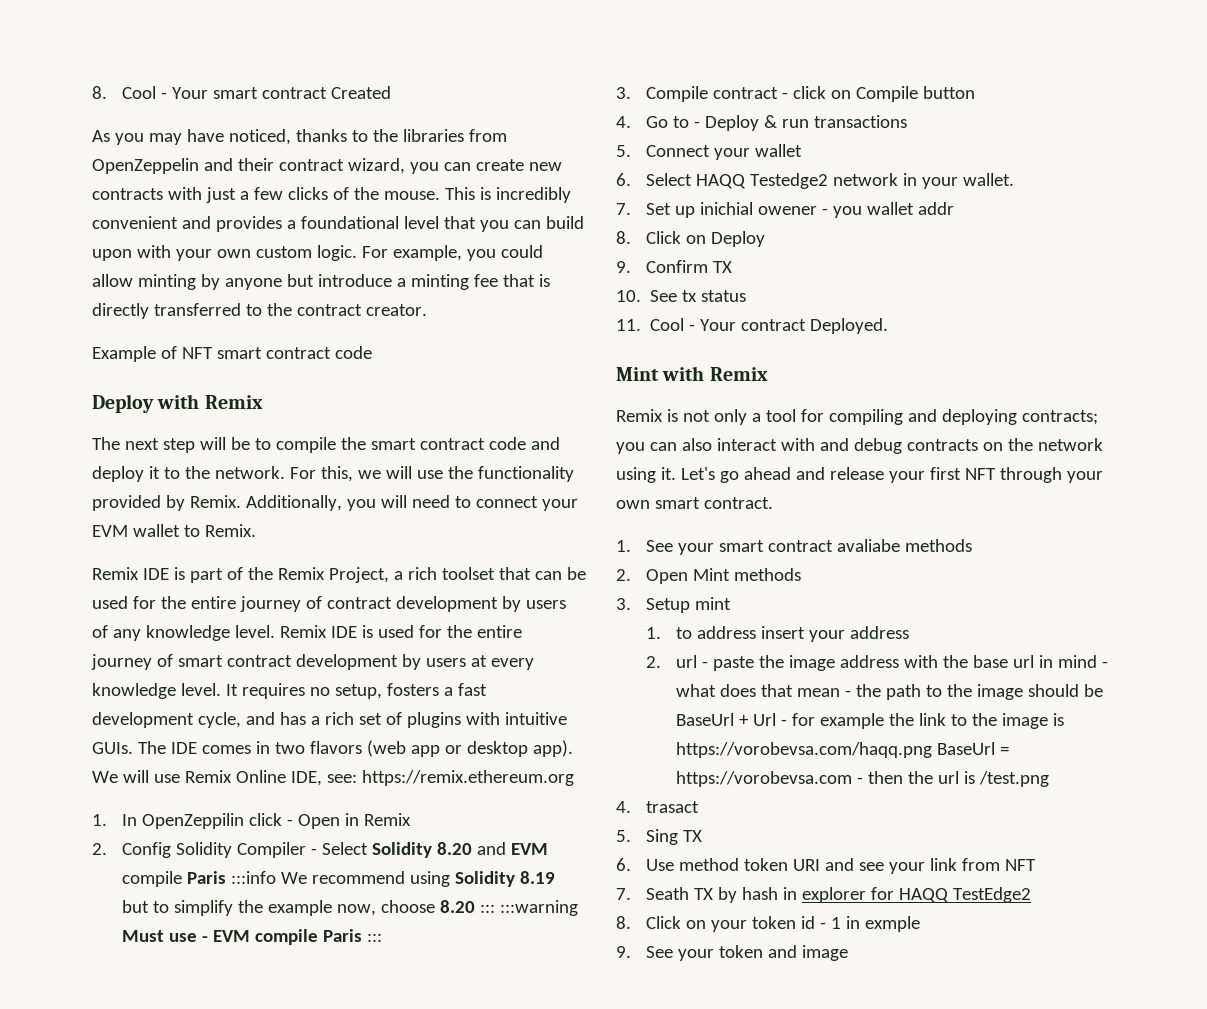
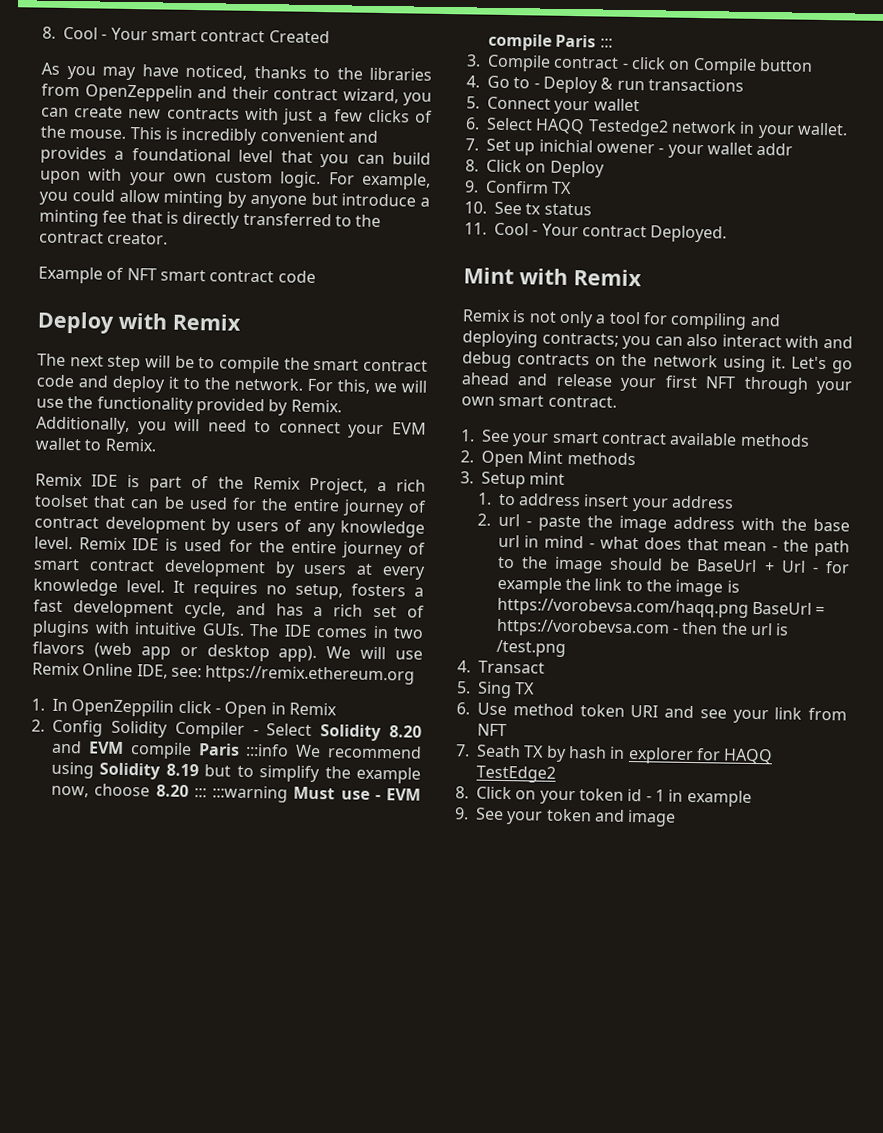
[833,206,863,218] you -> [667,144,704,159] your
[837,539,901,552] avaliabe -> [669,432,738,446] available
[646,801,700,813] trasact -> [478,660,545,674] Transact
[865,916,921,932] exmple -> [686,789,752,807] example

